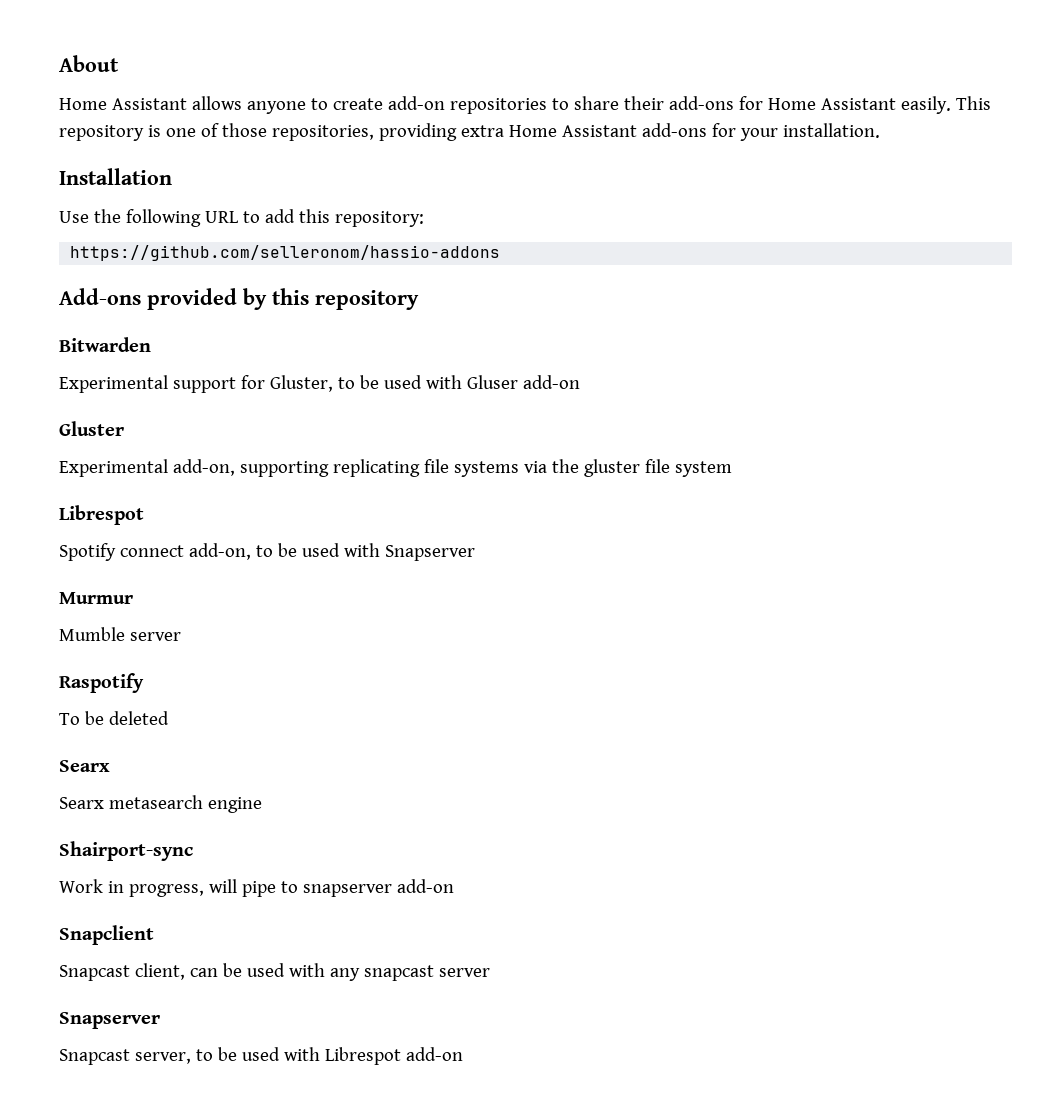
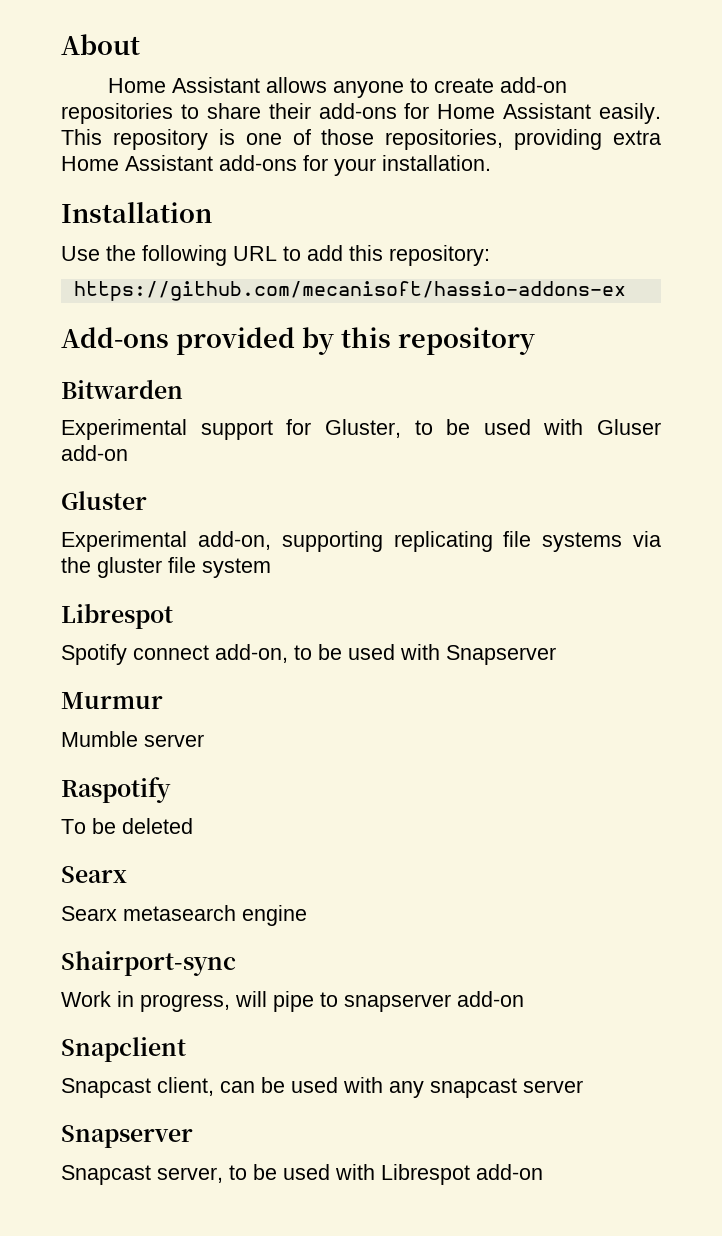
[70,245,501,261] https://github.com/selleronom/hassio-addons -> [73,281,626,301] https://github.com/mecanisoft/hassio-addons-ex

